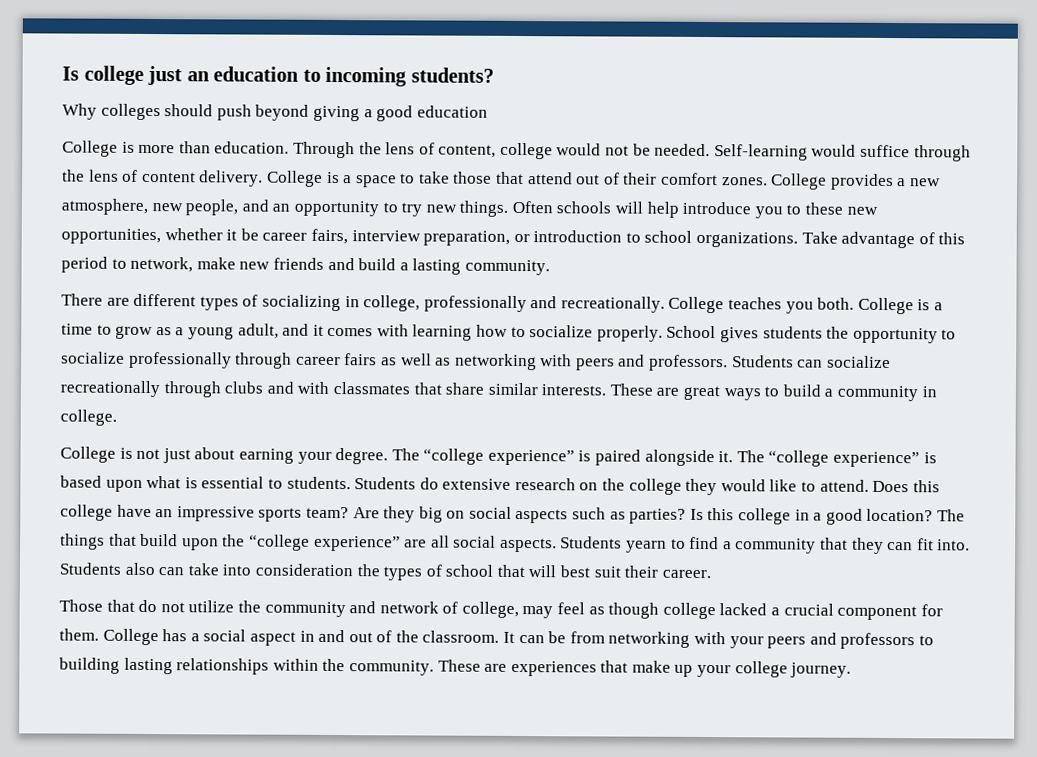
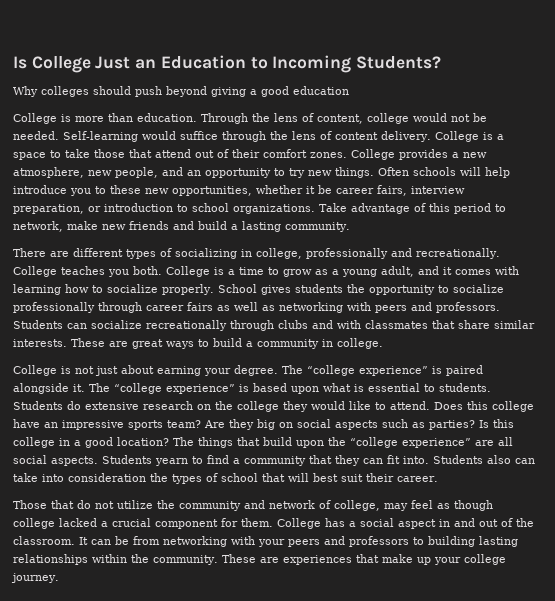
[62,65,494,87] Is college just an education to incoming students? -> [13,55,442,73] Is College Just an Education to Incoming Students?

